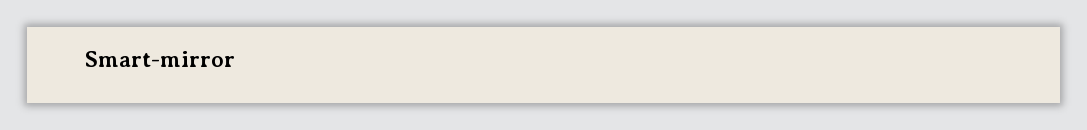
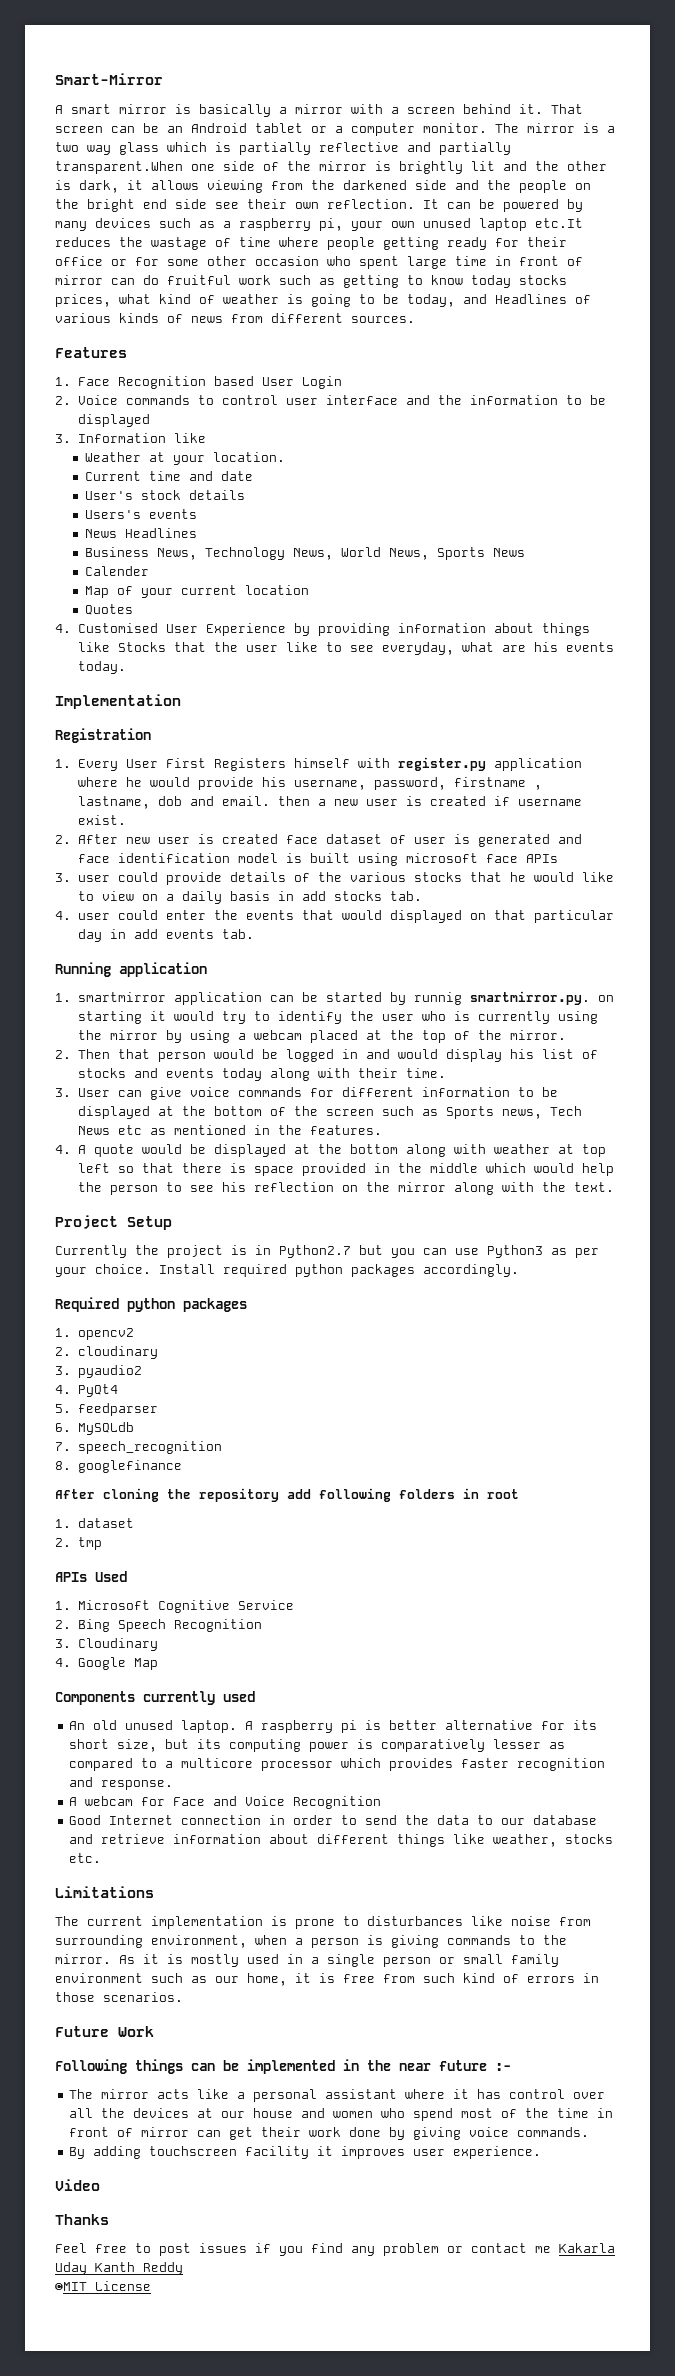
[85,51,235,67] Smart-mirror -> [55,73,163,85] [55,104,583,117] [55,123,615,136] [55,142,511,155] [55,161,607,174] [55,180,591,193] [55,199,583,212] [55,218,583,231] [55,237,567,250] [55,256,583,269] [55,275,567,288] [55,294,591,307] [55,313,415,323] [55,347,127,358] [55,376,342,389] [55,395,606,405] [77,414,150,427] [55,433,206,443] [84,452,285,465] [84,471,253,481] [84,490,245,500] [84,509,197,519] [84,528,197,538] [84,547,525,560] [84,566,149,576] [84,585,309,598] [84,604,133,615] [55,623,590,636] [77,642,614,655] [77,661,126,674] [55,694,181,709] [55,728,151,743] [55,757,582,771] [77,777,542,790] [77,796,582,809] [77,815,126,825] [55,834,582,847] [77,853,558,866] [55,872,614,885] [77,891,422,904] [55,910,614,923] [77,929,254,942] [55,962,207,977] [55,991,614,1005] [77,1011,598,1024] [77,1030,566,1043] [55,1049,598,1062] [77,1068,446,1081] [55,1087,558,1100] [77,1106,582,1119] [77,1125,382,1135] [55,1144,606,1157] [77,1163,614,1176] [77,1182,614,1195] [55,1215,172,1230] [55,1245,599,1258] [55,1264,519,1277] [55,1297,247,1312] [55,1328,134,1340] [55,1346,158,1359] [55,1365,142,1378] [55,1384,118,1397] [55,1403,158,1416] [55,1422,134,1435] [55,1441,222,1454] [55,1460,182,1473] [55,1488,519,1502] [55,1518,134,1528] [55,1537,102,1550] [55,1571,127,1582] [55,1600,294,1613] [55,1619,262,1632] [55,1638,158,1651] [55,1657,158,1670] [55,1691,255,1705] [69,1720,598,1733] [69,1739,566,1752] [69,1758,606,1771] [69,1777,174,1790] [69,1796,382,1809] [69,1815,598,1825] [69,1834,614,1847] [69,1853,102,1863] [55,1886,154,1898] [55,1916,591,1929] [55,1935,567,1948] [55,1954,559,1967] [55,1973,599,1986] [55,1992,183,2002] [55,2026,154,2037] [55,2059,511,2074] [69,2089,606,2102] [69,2108,614,2121] [69,2127,590,2140] [69,2146,542,2159] [55,2179,100,2191] [55,2214,109,2225] [55,2243,615,2256] [55,2262,183,2275] [55,2281,151,2291] Smart-Mirror // A smart mirror is basically a mirror with a screen behind it. That screen can be an Android tablet or a computer monitor. The mirror is a two way glass which is partially reflective and partially transparent.When one side of the mirror is brightly lit and the other is dark, it allows viewing from the darkened side and the people on the bright end side see their own reflection. It can be powered by many devices such as a raspberry pi, your own unused laptop etc.It reduces the wastage of time where people getting ready for their office or for some other occasion who spent large time in front of mirror can do fruitful work such as getting to know today stocks prices, what kind of weather is going to be today, and Headlines of various kinds of news from different sources. // Features // 1. Face Recognition based User Login // 2. Voice commands to control user interface and the information to be displayed // 3. Information like // Weather at your location. // Current time and date // User's stock details // Users's events // News Headlines // Business News, Technology News, World News, Sports News // Calender // Map of your current location // Quotes // 4. Customised User Experience by providing information about things like Stocks that the user like to see everyday, what are his events today. // Implementation // Registration // 1. Every User First Registers himself with register.py application where he would provide his username, password, firstname , lastname, dob and email. then a new user is created if username exist. // 2. After new user is created face dataset of user is generated and face identification model is built using microsoft face APIs // 3. user could provide details of the various stocks that he would like to view on a daily basis in add stocks tab. // 4. user could enter the events that would displayed on that particular day in add events tab. // Running application // 1. smartmirror application can be started by runnig smartmirror.py. on starting it would try to identify the user who is currently using the mirror by using a webcam placed at the top of the mirror. // 2. Then that person would be logged in and would display his list of stocks and events today along with their time. // 3. User can give voice commands for different information to be displayed at the bottom of the screen such as Sports news, Tech News etc as mentioned in the features. // 4. A quote would be displayed at the bottom along with weather at top left so that there is space provided in the middle which would help the person to see his reflection on the mirror along with the text. // Project Setup // Currently the project is in Python2.7 but you can use Python3 as per your choice. Install required python packages accordingly. // Required python packages // 1. opencv2 // 2. cloudinary // 3. pyaudio2 // 4. PyQt4 // 5. feedparser // 6. MySQLdb // 7. speech_recognition // 8. googlefinance // After cloning the repository add following folders in root // 1. dataset // 2. tmp // APIs Used // 1. Microsoft Cognitive Service // 2. Bing Speech Recognition // 3. Cloudinary // 4. Google Map // Components currently used // An old unused laptop. A raspberry pi is better alternative for its short size, but its computing power is comparatively lesser as compared to a multicore processor which provides faster recognition and response. // A webcam for Face and Voice Recognition // Good Internet connection in order to send the data to our database and retrieve information about different things like weather, stocks etc. // Limitations // The current implementation is prone to disturbances like noise from surrounding environment, when a person is giving commands to the mirror. As it is mostly used in a single person or small family environment such as our home, it is free from such kind of errors in those scenarios. // Future Work // Following things can be implemented in the near future :- // The mirror acts like a personal assistant where it has control over all the devices at our house and women who spend most of the time in front of mirror can get their work done by giving voice commands. // By adding touchscreen facility it improves user experience. // Video // Thanks // Feel free to post issues if you find any problem or contact me Kakarla Uday Kanth Reddy // ©MIT License

